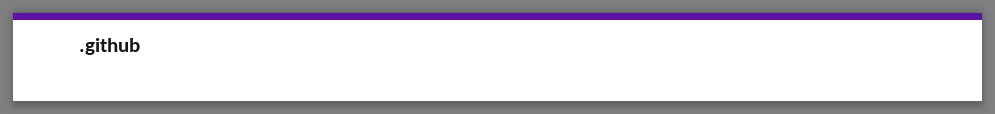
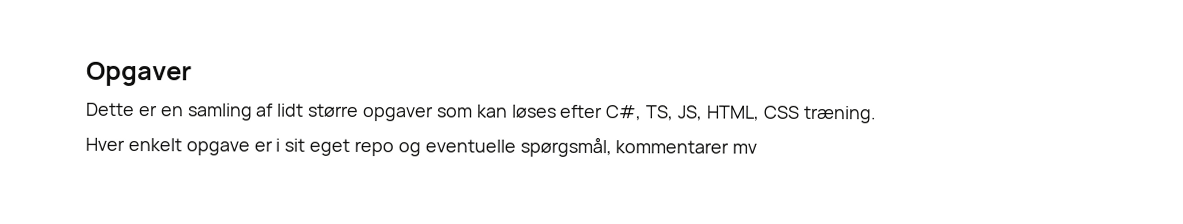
[79,38,140,55] .github -> [86,61,192,87] [85,102,877,124] [85,136,758,158] Opgaver // Dette er en samling af lidt større opgaver som kan løses efter C#, TS, JS, HTML, CSS træning. // Hver enkelt opgave er i sit eget repo og eventuelle spørgsmål, kommentarer mv

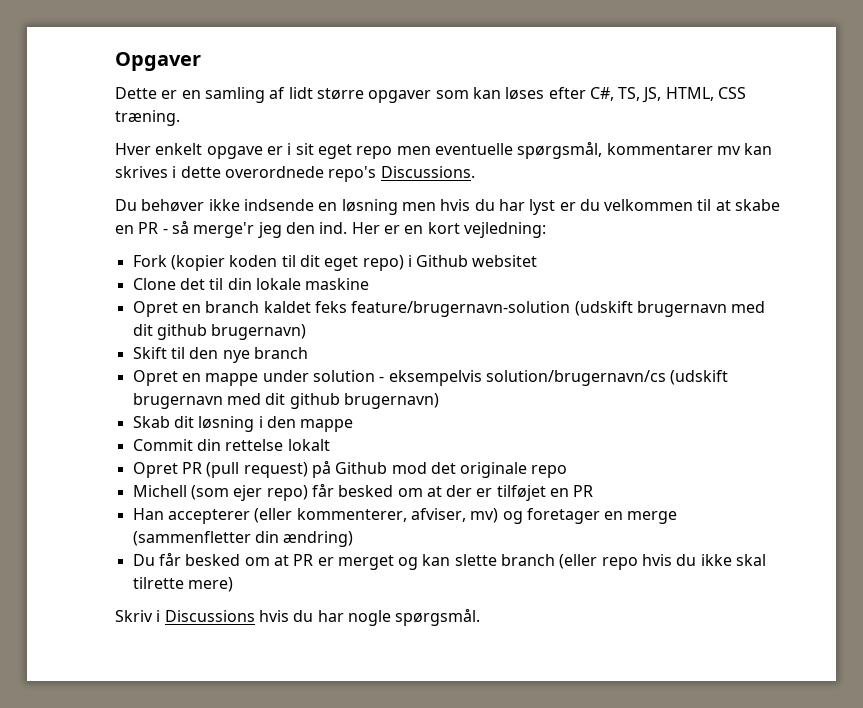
[397,142,421,157] og -> [396,146,431,155] men
(758, 148) none -> [744,143,773,155] [115,166,475,182] [115,199,781,215] [115,220,546,238] [132,255,538,271] [132,278,370,290] [132,301,766,317] [132,324,307,340] [132,347,308,363] [132,370,729,386] [132,393,439,409] [132,416,354,432] [132,439,330,451] [132,460,568,478] [132,483,594,501] [132,508,678,524] [132,531,354,547] [132,552,767,570] [132,577,233,592] [115,608,481,626] kan skrives i dette overordnede repo's Discussions. // Du behøver ikke indsende en løsning men hvis du har lyst er du velkommen til at skabe en PR - så merge'r jeg den ind. Her er en kort vejledning: // Fork (kopier koden til dit eget repo) i Github websitet // Clone det til din lokale maskine // Opret en branch kaldet feks feature/brugernavn-solution (udskift brugernavn med dit github brugernavn) // Skift til den nye branch // Opret en mappe under solution - eksempelvis solution/brugernavn/cs (udskift brugernavn med dit github brugernavn) // Skab dit løsning i den mappe // Commit din rettelse lokalt // Opret PR (pull request) på Github mod det originale repo // Michell (som ejer repo) får besked om at der er tilføjet en PR // Han accepterer (eller kommenterer, afviser, mv) og foretager en merge (sammenfletter din ændring) // Du får besked om at PR er merget og kan slette branch (eller repo hvis du ikke skal tilrette mere) // Skriv i Discussions hvis du har nogle spørgsmål.

